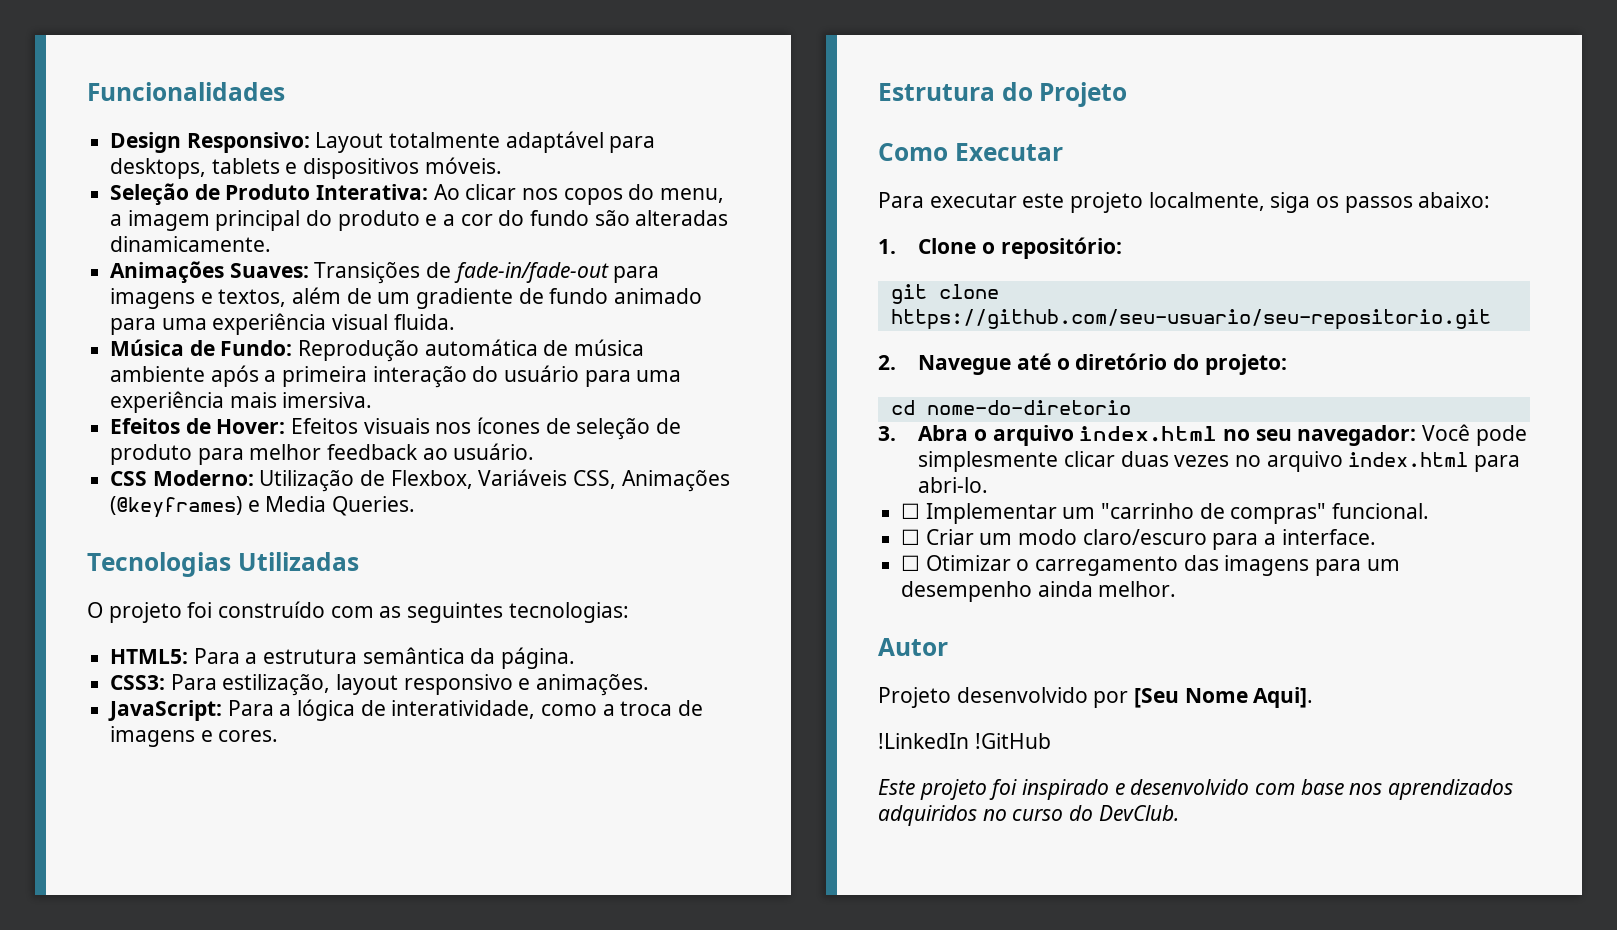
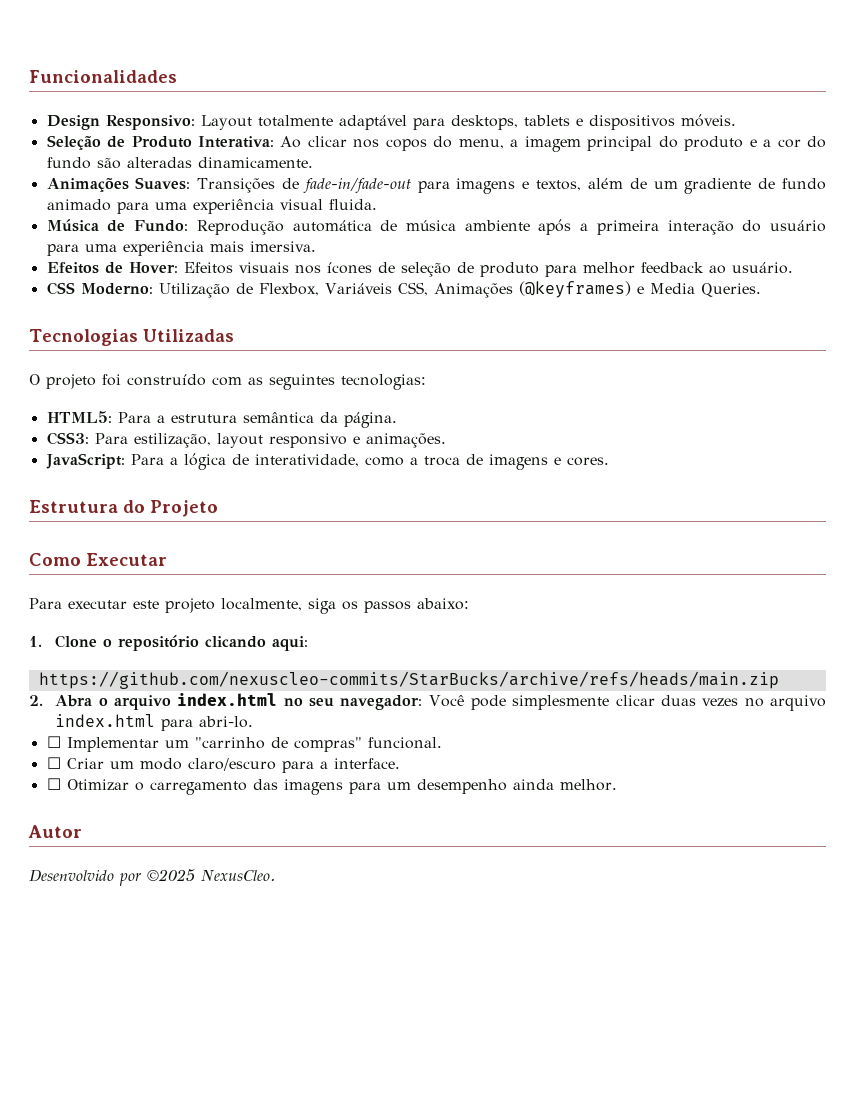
[1000,237,1122,259] [890,284,999,304] [890,309,1491,330] [878,353,1287,375] [890,400,1131,415] [878,426,896,441] repositório: // git clone https://github.com/seu-usuario/seu-repositorio.git // 2. Navegue até o diretório do projeto: // cd nome-do-diretorio // 3. -> [118,635,309,651] [38,671,779,689] [29,695,43,706] repositório clicando aqui: // https://github.com/nexuscleo-commits/StarBucks/archive/refs/heads/main.zip // 2.
[878,687,1314,708] [878,733,1051,749] [878,779,1514,800] [878,805,1179,826] Projeto desenvolvido por [Seu Nome Aqui]. // !LinkedIn !GitHub // Este projeto foi inspirado e desenvolvido com base nos aprendizados adquiridos no curso do DevClub. -> [29,869,275,886] Desenvolvido por ©2025 NexusCleo.

